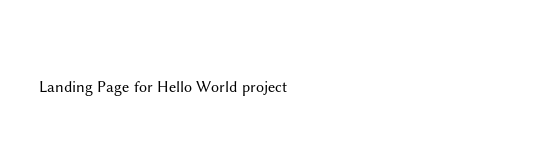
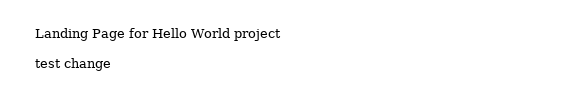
(287, 88) none -> [35,58,111,71] // test change

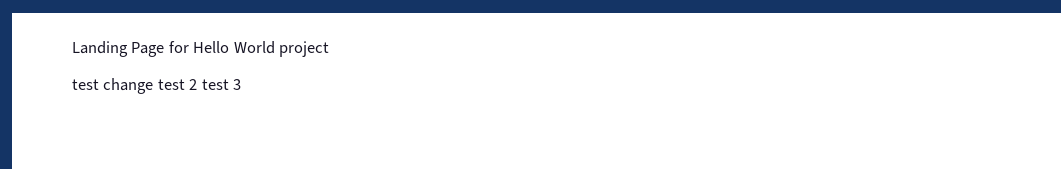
(111, 64) none -> [157,79,242,90] test 2 test 3

